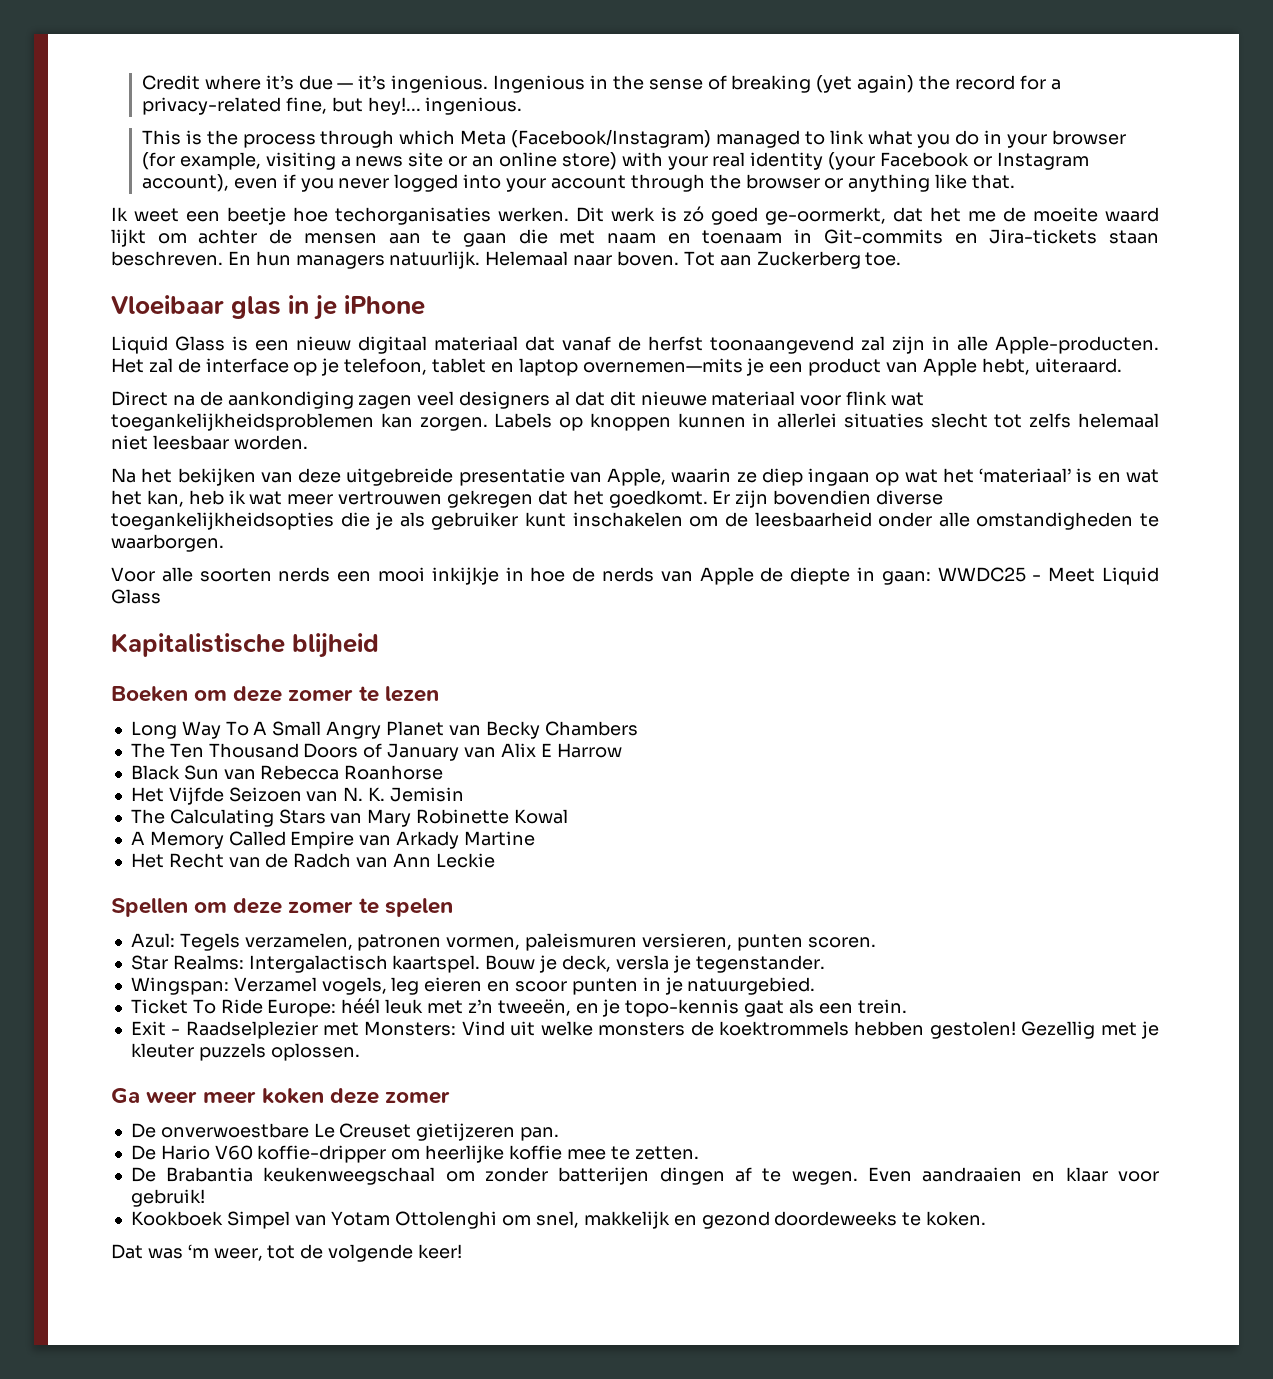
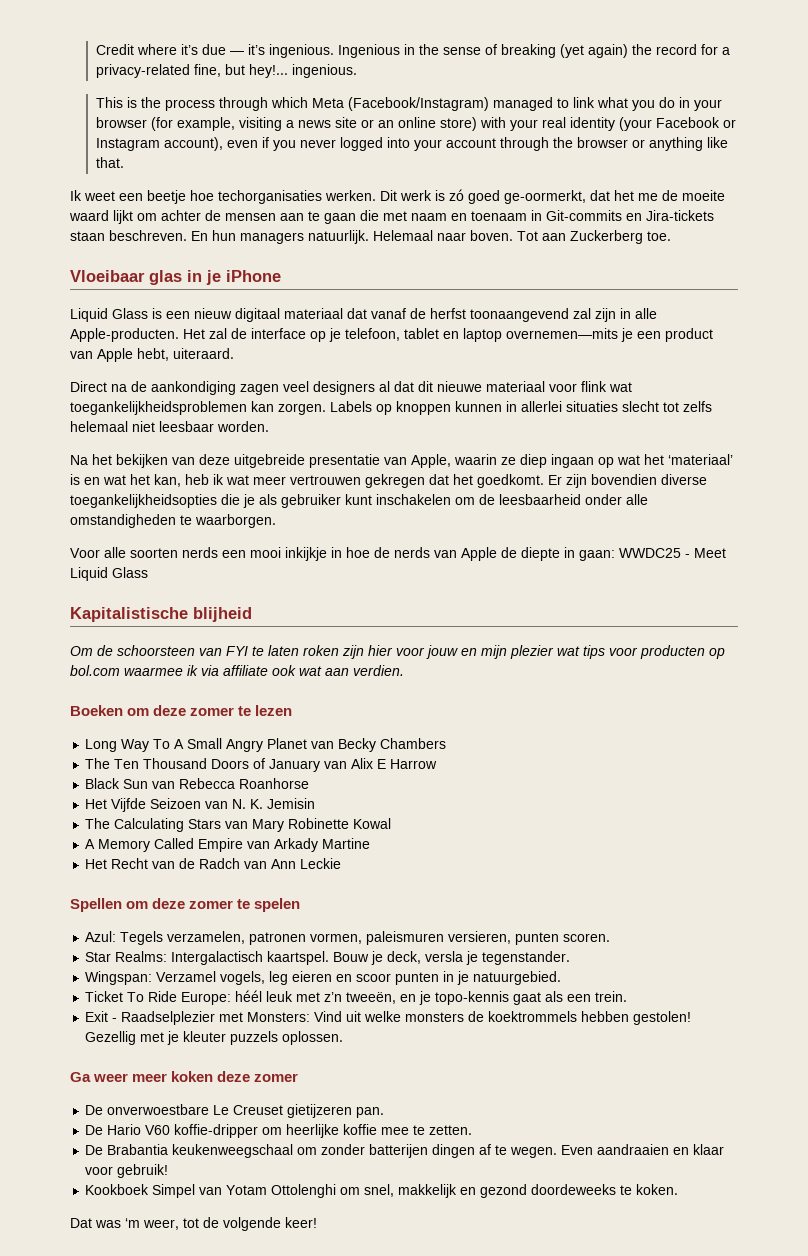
(380, 645) none -> [70,645,725,659] [70,665,404,676] // Om de schoorsteen van FYI te laten roken zijn hier voor jouw en mijn plezier wat tips voor producten op bol.com waarmee ik via affiliate ook wat aan verdien.

